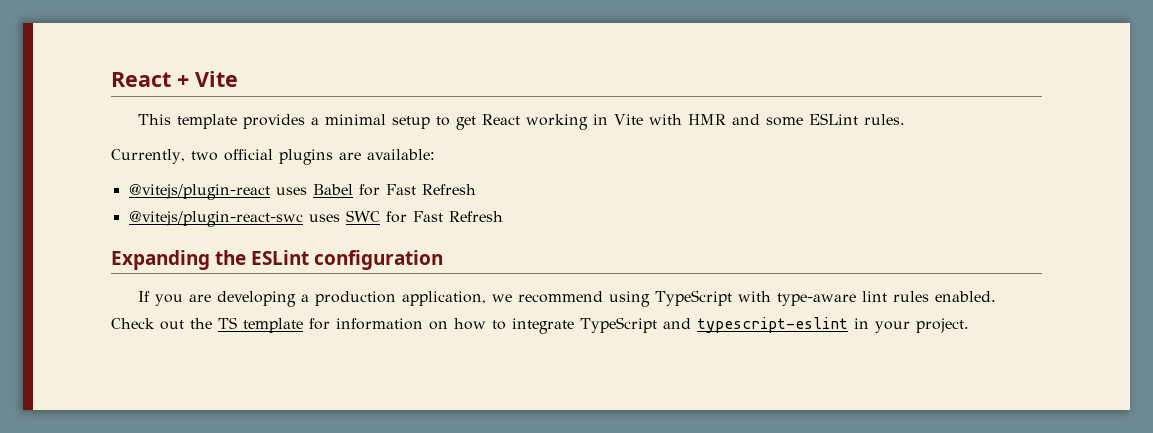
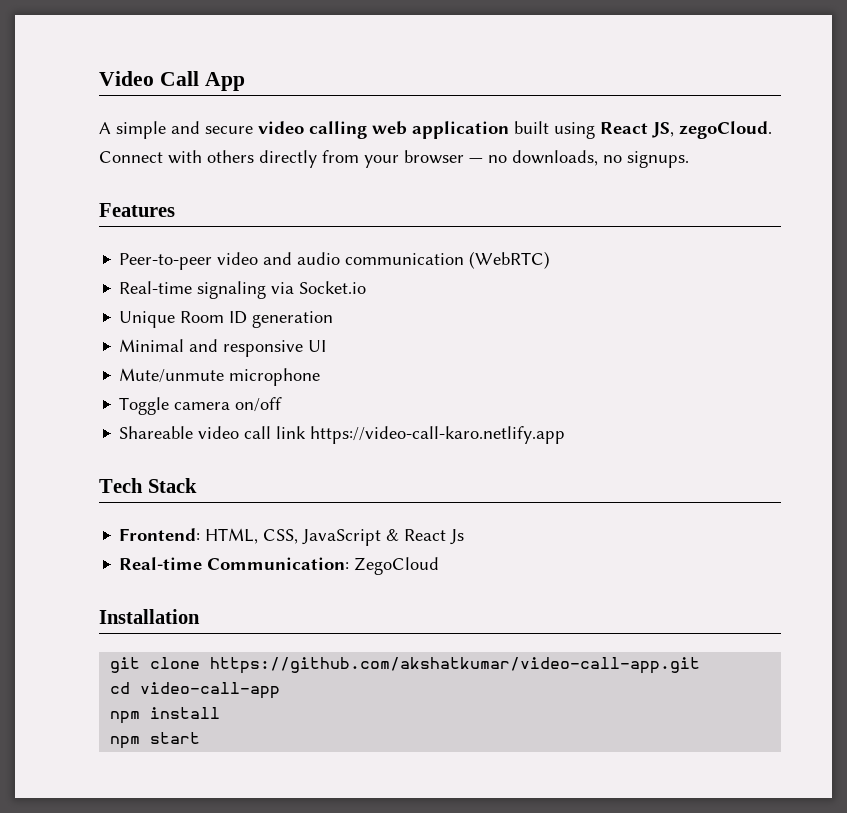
[111,71,238,87] [138,113,906,130] [111,149,435,165] [128,184,476,200] [128,210,503,227] [111,250,444,270] [138,290,997,307] [111,317,969,334] React + Vite // This template provides a minimal setup to get React working in Vite with HMR and some ESLint rules. // Currently, two official plugins are available: // @vitejs/plugin-react uses Babel for Fast Refresh // @vitejs/plugin-react-swc uses SWC for Fast Refresh // Expanding the ESLint configuration // If you are developing a production application, we recommend using TypeScript with type-aware lint rules enabled. Check out the TS template for information on how to integrate TypeScript and typescript-eslint in your project. -> [99,71,245,91] [99,121,772,139] [99,150,689,168] [99,203,175,217] [119,251,551,270] [119,281,367,299] [119,311,334,328] [119,339,327,357] [119,368,321,386] [119,397,283,415] [119,426,566,444] [99,478,197,493] [119,528,465,546] [119,557,440,575] [99,609,200,624] [110,657,701,674] [110,682,281,699] [110,707,221,724] [110,732,201,749] Video Call App // A simple and secure video calling web application built using React JS, zegoCloud. Connect with others directly from your browser — no downloads, no signups. // Features // Peer-to-peer video and audio communication (WebRTC) // Real-time signaling via Socket.io // Unique Room ID generation // Minimal and responsive UI // Mute/unmute microphone // Toggle camera on/off // Shareable video call link https://video-call-karo.netlify.app // Tech Stack // Frontend: HTML, CSS, JavaScript & React Js // Real-time Communication: ZegoCloud // Installation // git clone https://github.com/akshatkumar/video-call-app.git // cd video-call-app // npm install // npm start

